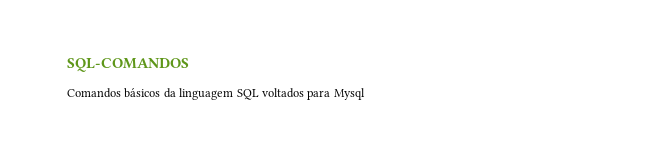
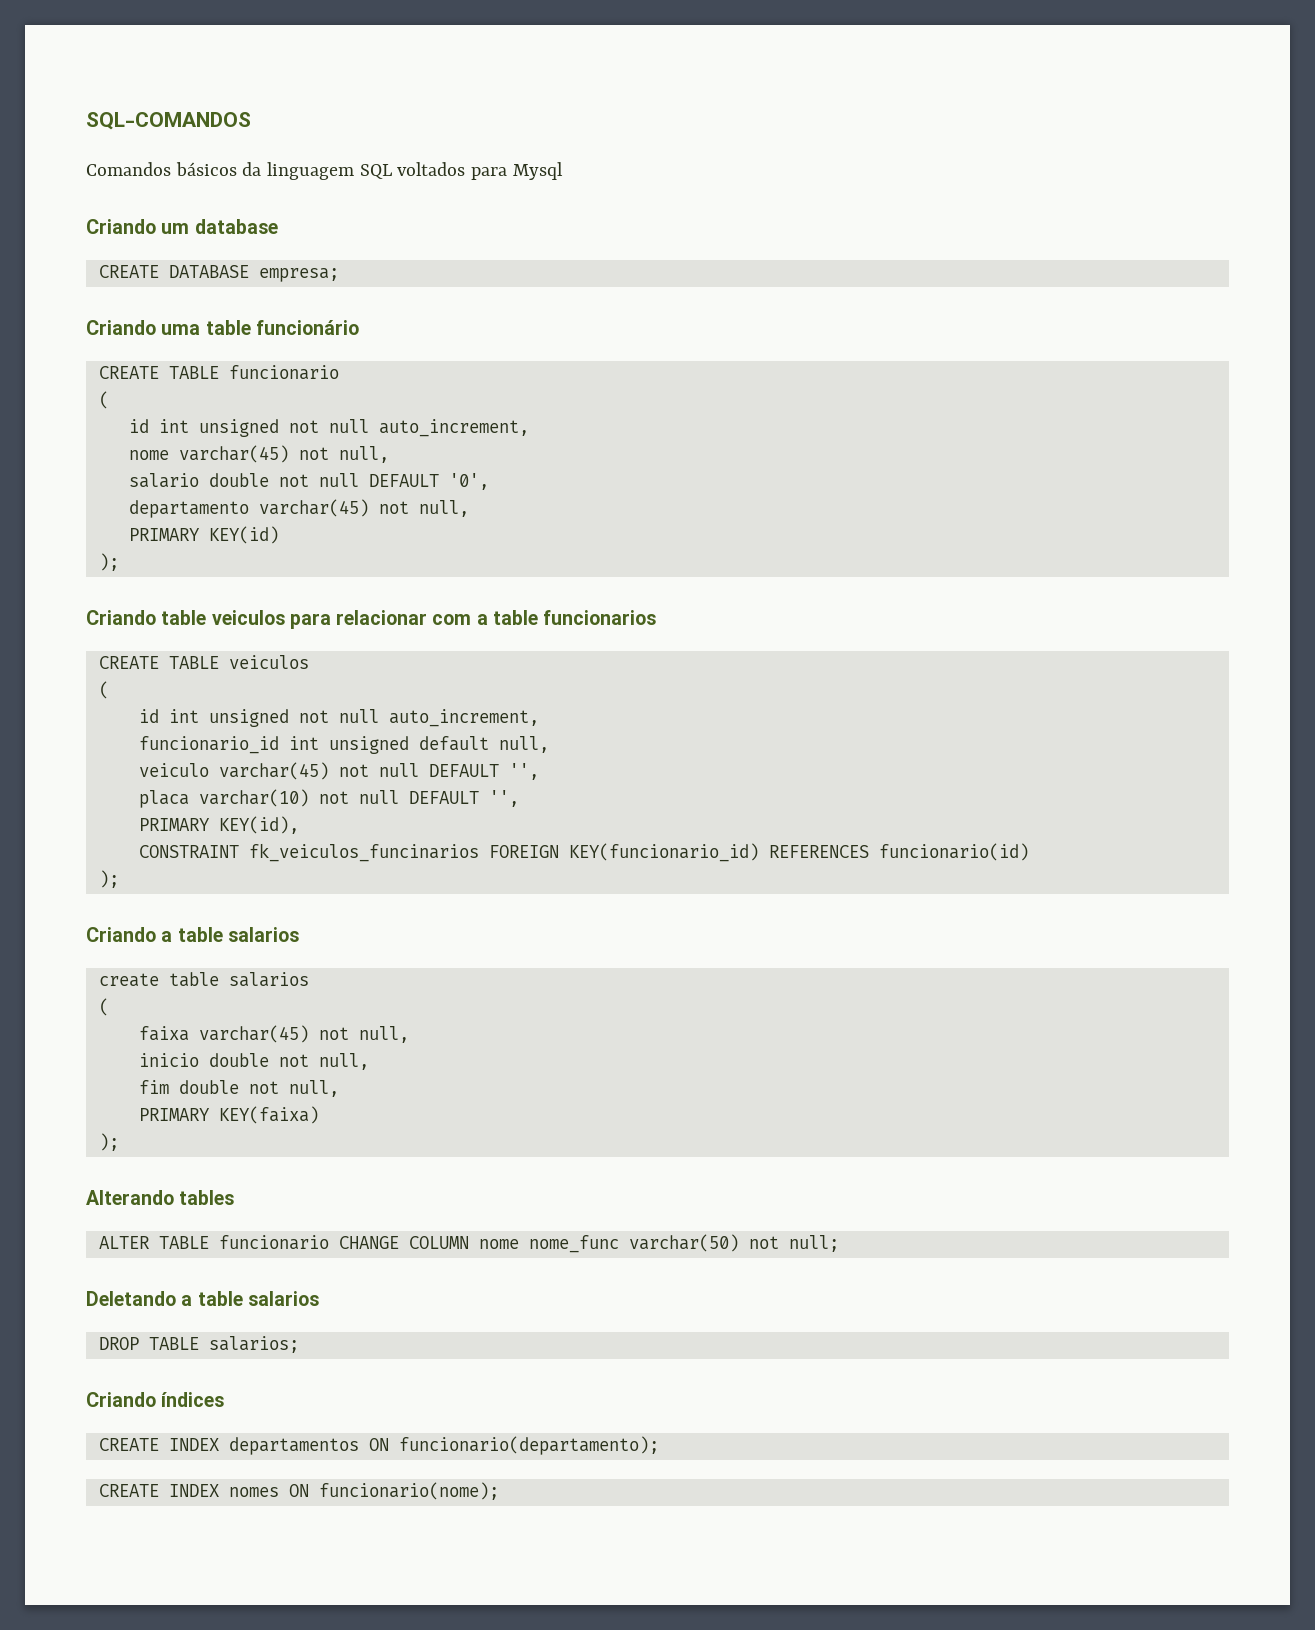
(365, 94) none -> [86,219,278,234] [98,265,339,282] [86,320,359,335] [98,365,339,380] [98,391,109,409] [128,419,529,437] [128,445,389,463] [128,473,489,490] [128,499,469,518] [128,526,279,544] [98,553,119,571] [86,610,657,629] [98,655,309,669] [98,681,109,699] [138,709,539,727] [138,736,549,754] [138,762,539,780] [138,789,519,808] [138,816,299,834] [138,843,1029,862] [98,870,119,888] [86,927,299,942] [98,972,309,987] [98,998,109,1016] [138,1025,409,1043] [138,1053,369,1070] [138,1080,339,1097] [138,1106,319,1124] [98,1133,119,1151] [86,1190,235,1205] [98,1234,839,1253] [86,1291,319,1306] [98,1336,299,1353] [86,1392,225,1407] [98,1436,659,1455] [98,1482,499,1500] // Criando um database // CREATE DATABASE empresa; // Criando uma table funcionário // CREATE TABLE funcionario // ( // id int unsigned not null auto_increment, // nome varchar(45) not null, // salario double not null DEFAULT '0', // departamento varchar(45) not null, // PRIMARY KEY(id) // ); // Criando table veiculos para relacionar com a table funcionarios // CREATE TABLE veiculos // ( // id int unsigned not null auto_increment, // funcionario_id int unsigned default null, // veiculo varchar(45) not null DEFAULT '', // placa varchar(10) not null DEFAULT '', // PRIMARY KEY(id), // CONSTRAINT fk_veiculos_funcinarios FOREIGN KEY(funcionario_id) REFERENCES funcionario(id) // ); // Criando a table salarios // create table salarios // ( // faixa varchar(45) not null, // inicio double not null, // fim double not null, // PRIMARY KEY(faixa) // ); // Alterando tables // ALTER TABLE funcionario CHANGE COLUMN nome nome_func varchar(50) not null; // Deletando a table salarios // DROP TABLE salarios; // Criando índices // CREATE INDEX departamentos ON funcionario(departamento); // CREATE INDEX nomes ON funcionario(nome);

